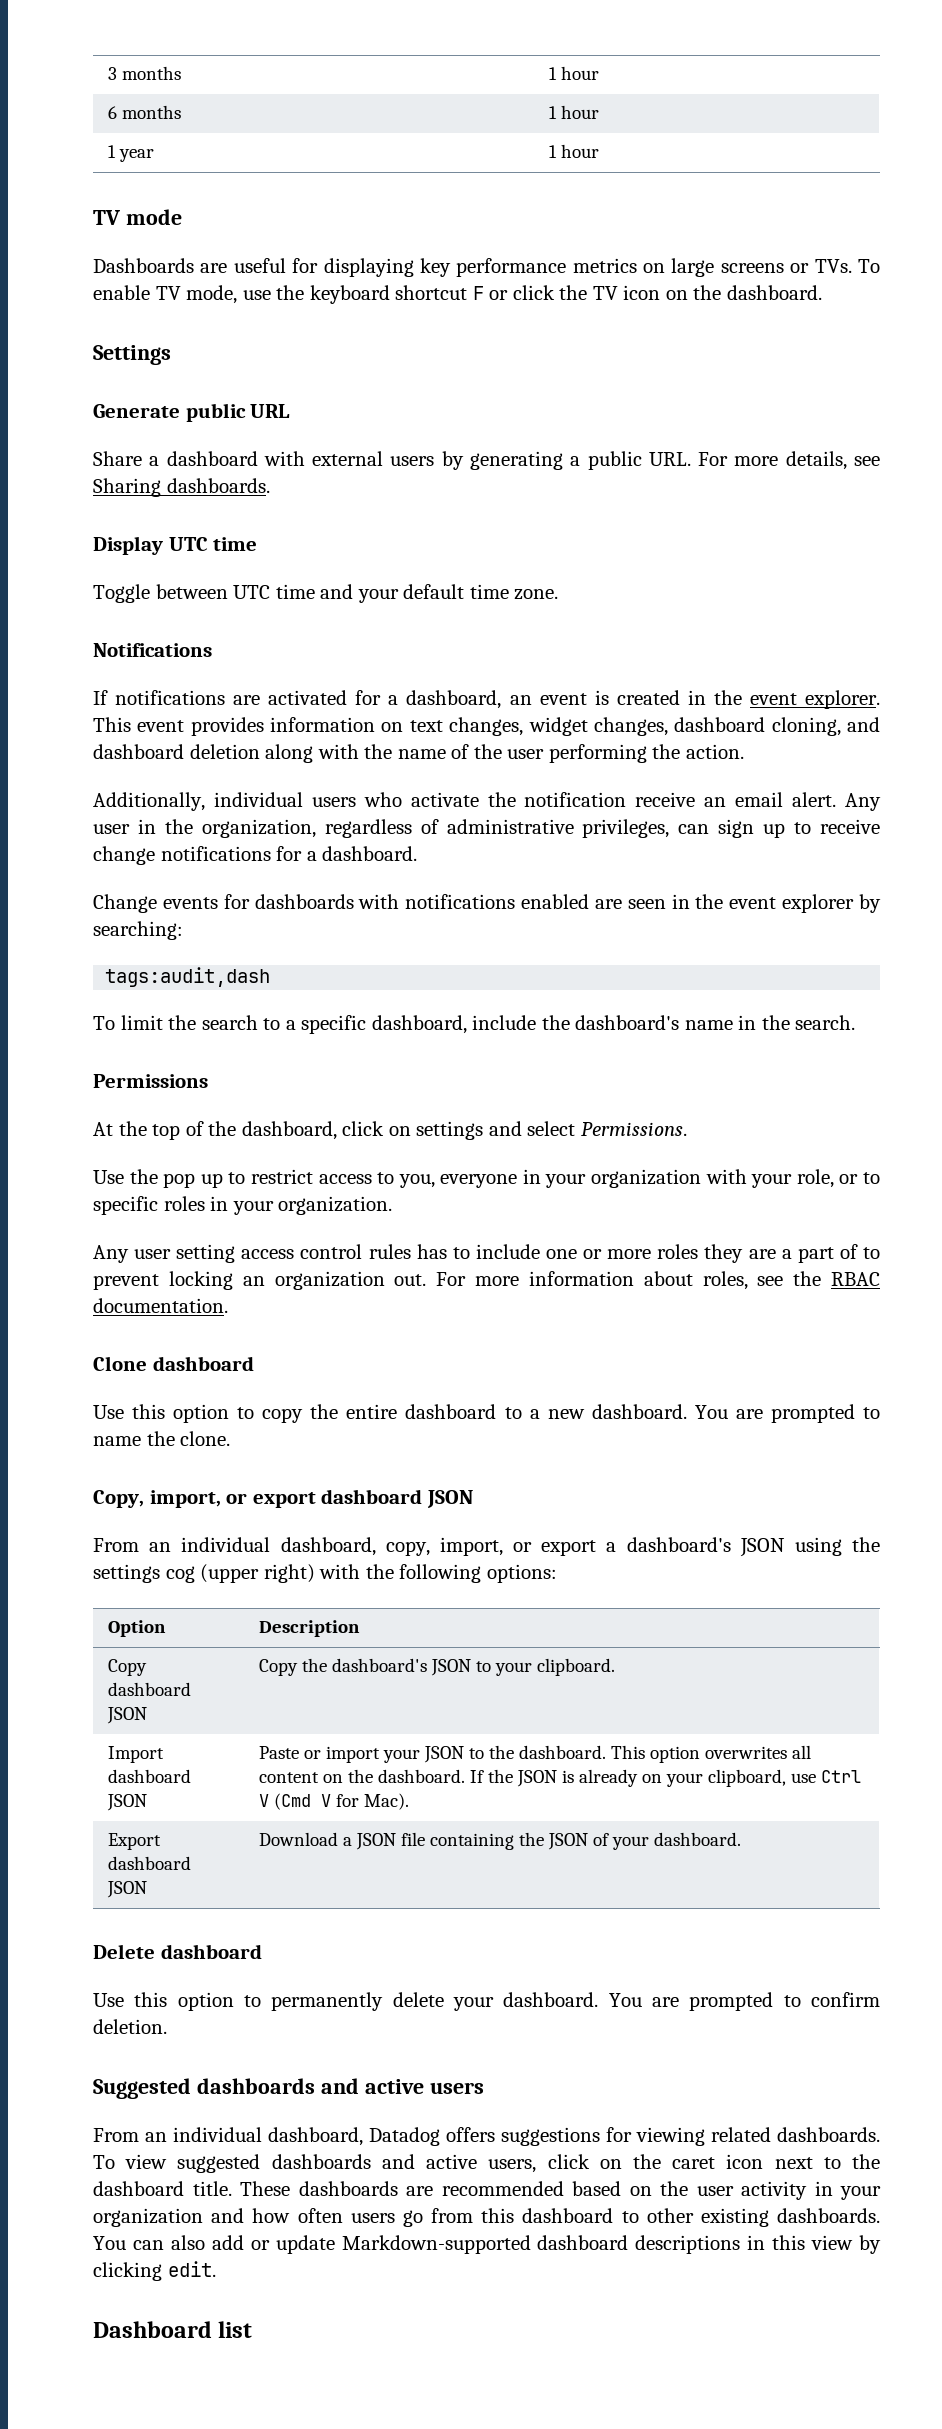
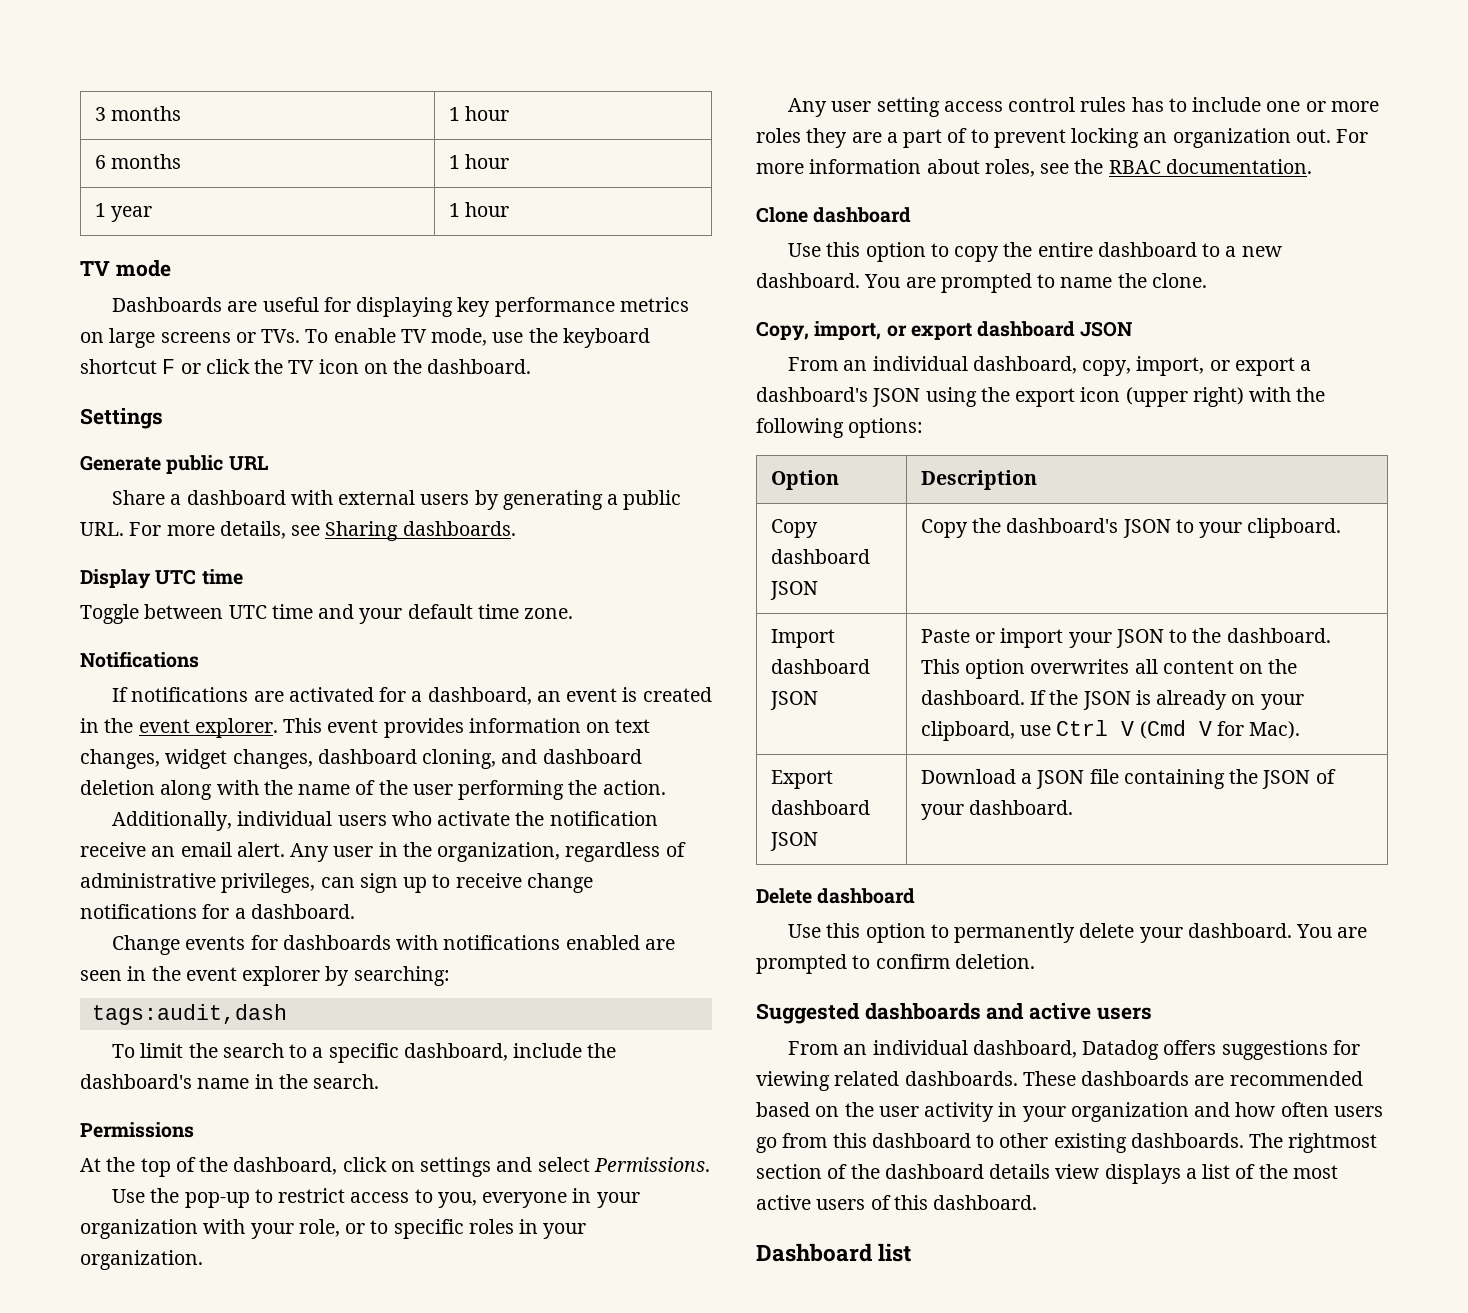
[163,1173,223,1188] pop up -> [184,1192,250,1208] pop-up
[93,1564,195,1583] settings cog -> [1015,387,1121,407] export icon
[93,2154,880,2173] [93,2181,232,2196] To view suggested dashboards and active users, click on the caret icon next to the dashboard title. -> (1018, 1078) none
[93,2235,881,2254] [93,2261,216,2281] You can also add or update Markdown-supported dashboard descriptions in this view by clicking edit. -> [1249,1133,1378,1153] [756,1164,1338,1184] [756,1195,1038,1210] The rightmost section of the dashboard details view displays a list of the most active users of this dashboard.

